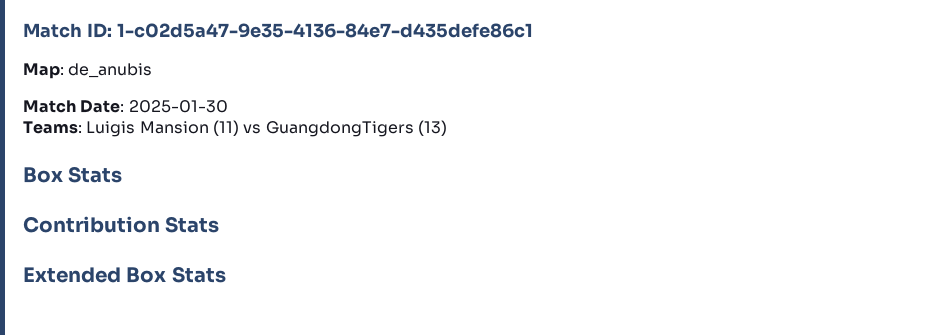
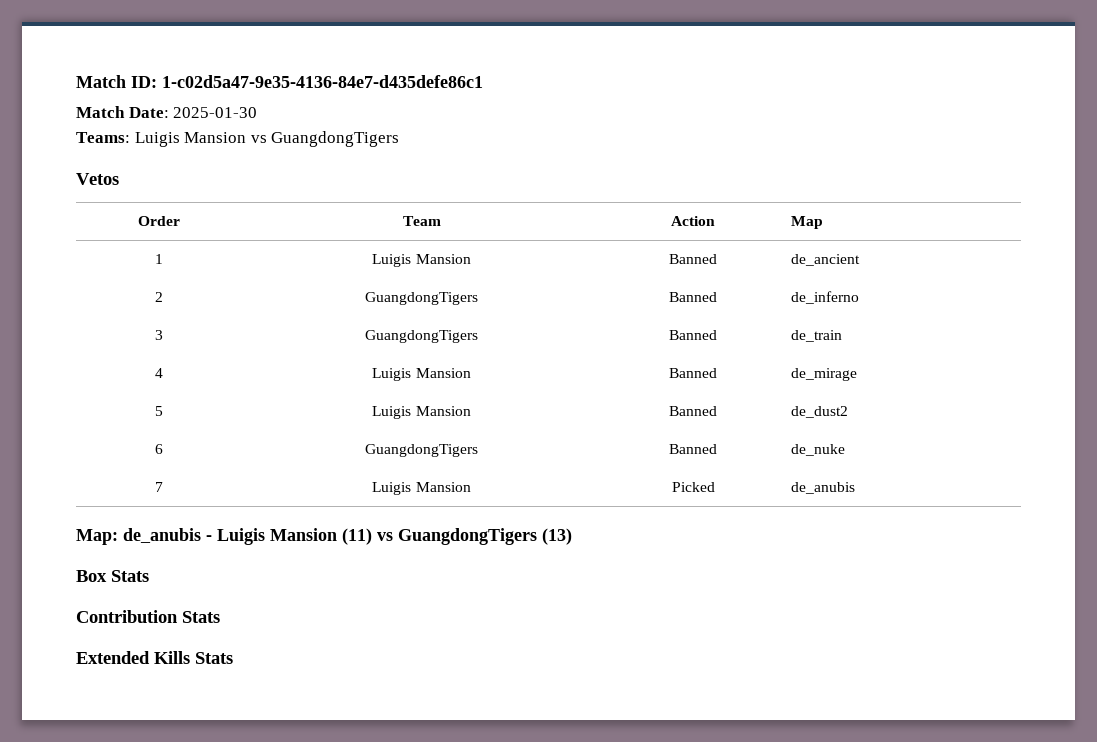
[23,63,153,79] // Map: de_anubis -> (483, 81) none
(209, 127) none -> [250,131,400,147] [76,173,119,185] [137,216,180,226] [402,216,441,226] [671,216,715,226] [791,216,824,229] [154,254,163,264] [372,254,471,267] [669,254,717,264] [791,254,861,266] [154,292,163,302] [365,292,479,305] [669,292,717,302] [791,291,860,304] [154,330,163,340] [365,330,479,343] [669,330,717,340] [791,330,843,342] [154,368,163,378] [372,368,471,381] [669,368,717,378] [791,368,858,381] [154,406,163,416] [372,406,471,419] [669,406,717,416] [791,406,849,418] [154,444,163,454] [365,444,479,457] [669,444,717,454] [791,444,846,456] [154,482,163,492] [372,482,471,495] [671,482,715,492] [791,482,856,494] [76,528,337,545] vs GuangdongTigers // Vetos // Order | Team | Action | Map // 1 | Luigis Mansion | Banned | de_ancient // 2 | GuangdongTigers | Banned | de_inferno // 3 | GuangdongTigers | Banned | de_train // 4 | Luigis Mansion | Banned | de_mirage // 5 | Luigis Mansion | Banned | de_dust2 // 6 | GuangdongTigers | Banned | de_nuke // 7 | Luigis Mansion | Picked | de_anubis // Map: de_anubis - Luigis Mansion
[126,267,167,283] Box -> [154,651,190,664] Kills

